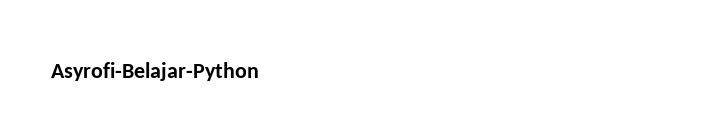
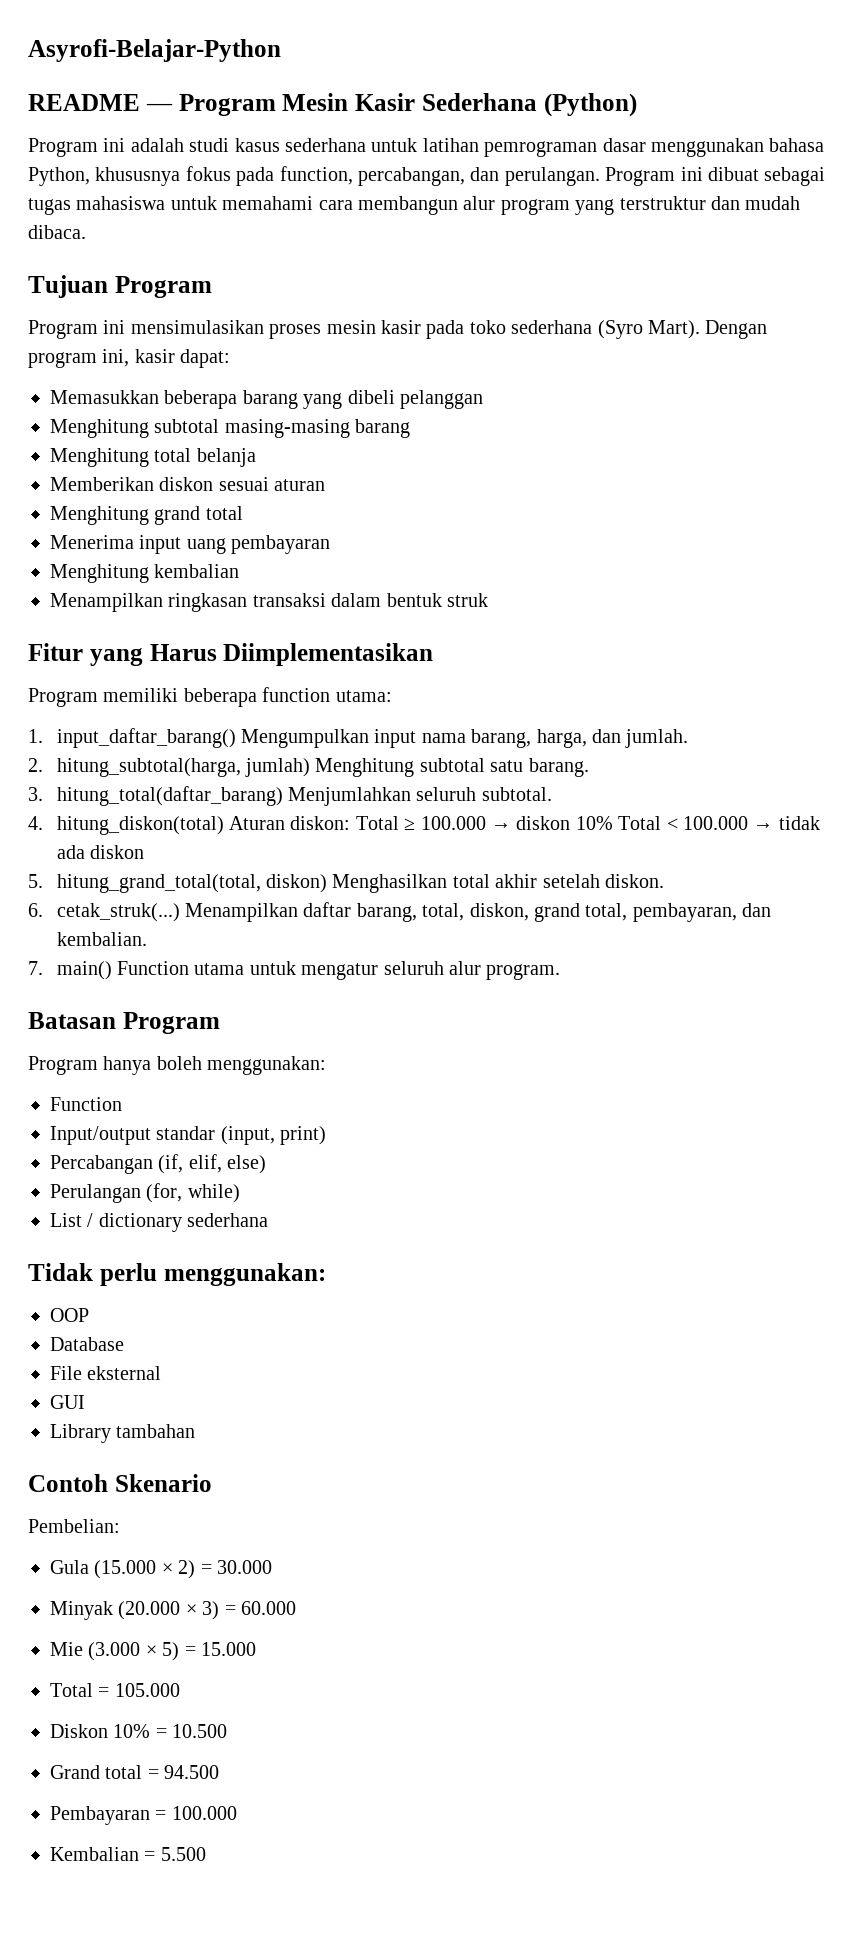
(259, 71) none -> [28,93,637,117] [28,138,825,157] [28,166,826,186] [28,196,801,215] [28,225,86,239] [28,275,212,298] [28,320,768,339] [28,349,231,368] [50,390,483,409] [50,419,411,438] [50,448,256,467] [50,477,326,491] [50,506,243,525] [50,535,331,554] [50,564,240,583] [50,593,488,612] [28,643,434,666] [28,687,392,707] [28,728,689,748] [28,758,589,777] [28,786,552,806] [28,816,820,835] [56,845,144,859] [28,874,664,893] [28,902,772,922] [56,932,147,946] [28,961,561,980] [28,1012,220,1034] [28,1056,327,1075] [50,1097,122,1111] [50,1126,327,1145] [50,1154,267,1174] [50,1183,240,1203] [50,1213,269,1232] [28,1263,326,1286] [50,1308,89,1322] [50,1337,124,1351] [50,1366,162,1380] [50,1395,85,1409] [50,1424,196,1443] [28,1474,212,1492] [28,1519,120,1533] [50,1560,272,1579] [50,1601,296,1620] [50,1642,256,1661] [50,1683,180,1697] [50,1724,228,1738] [50,1765,220,1779] [50,1806,237,1825] [50,1847,206,1861] // README — Program Mesin Kasir Sederhana (Python) // Program ini adalah studi kasus sederhana untuk latihan pemrograman dasar menggunakan bahasa Python, khususnya fokus pada function, percabangan, dan perulangan. Program ini dibuat sebagai tugas mahasiswa untuk memahami cara membangun alur program yang terstruktur dan mudah dibaca. // Tujuan Program // Program ini mensimulasikan proses mesin kasir pada toko sederhana (Syro Mart). Dengan program ini, kasir dapat: // Memasukkan beberapa barang yang dibeli pelanggan // Menghitung subtotal masing-masing barang // Menghitung total belanja // Memberikan diskon sesuai aturan // Menghitung grand total // Menerima input uang pembayaran // Menghitung kembalian // Menampilkan ringkasan transaksi dalam bentuk struk // Fitur yang Harus Diimplementasikan // Program memiliki beberapa function utama: // 1. input_daftar_barang() Mengumpulkan input nama barang, harga, dan jumlah. // 2. hitung_subtotal(harga, jumlah) Menghitung subtotal satu barang. // 3. hitung_total(daftar_barang) Menjumlahkan seluruh subtotal. // 4. hitung_diskon(total) Aturan diskon: Total ≥ 100.000 → diskon 10% Total < 100.000 → tidak ada diskon // 5. hitung_grand_total(total, diskon) Menghasilkan total akhir setelah diskon. // 6. cetak_struk(...) Menampilkan daftar barang, total, diskon, grand total, pembayaran, dan kembalian. // 7. main() Function utama untuk mengatur seluruh alur program. // Batasan Program // Program hanya boleh menggunakan: // Function // Input/output standar (input, print) // Percabangan (if, elif, else) // Perulangan (for, while) // List / dictionary sederhana // Tidak perlu menggunakan: // OOP // Database // File eksternal // GUI // Library tambahan // Contoh Skenario // Pembelian: // Gula (15.000 × 2) = 30.000 // Minyak (20.000 × 3) = 60.000 // Mie (3.000 × 5) = 15.000 // Total = 105.000 // Diskon 10% = 10.500 // Grand total = 94.500 // Pembayaran = 100.000 // Kembalian = 5.500

